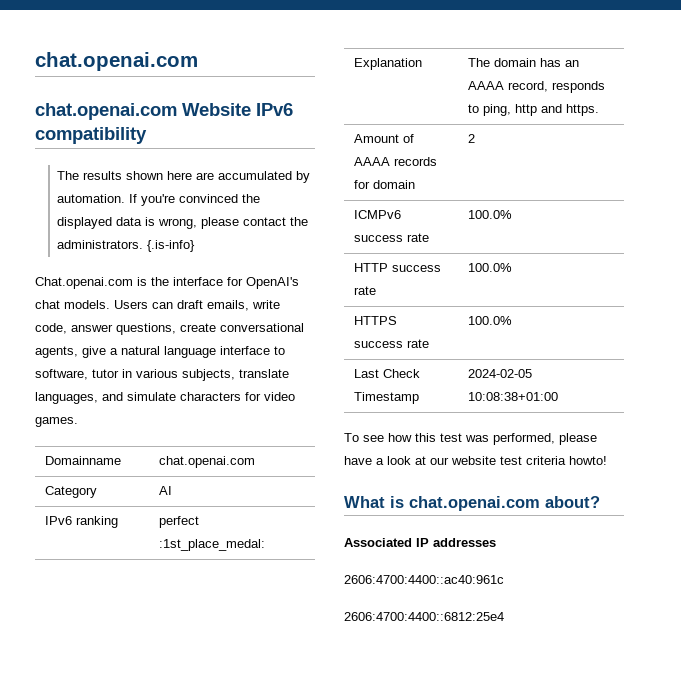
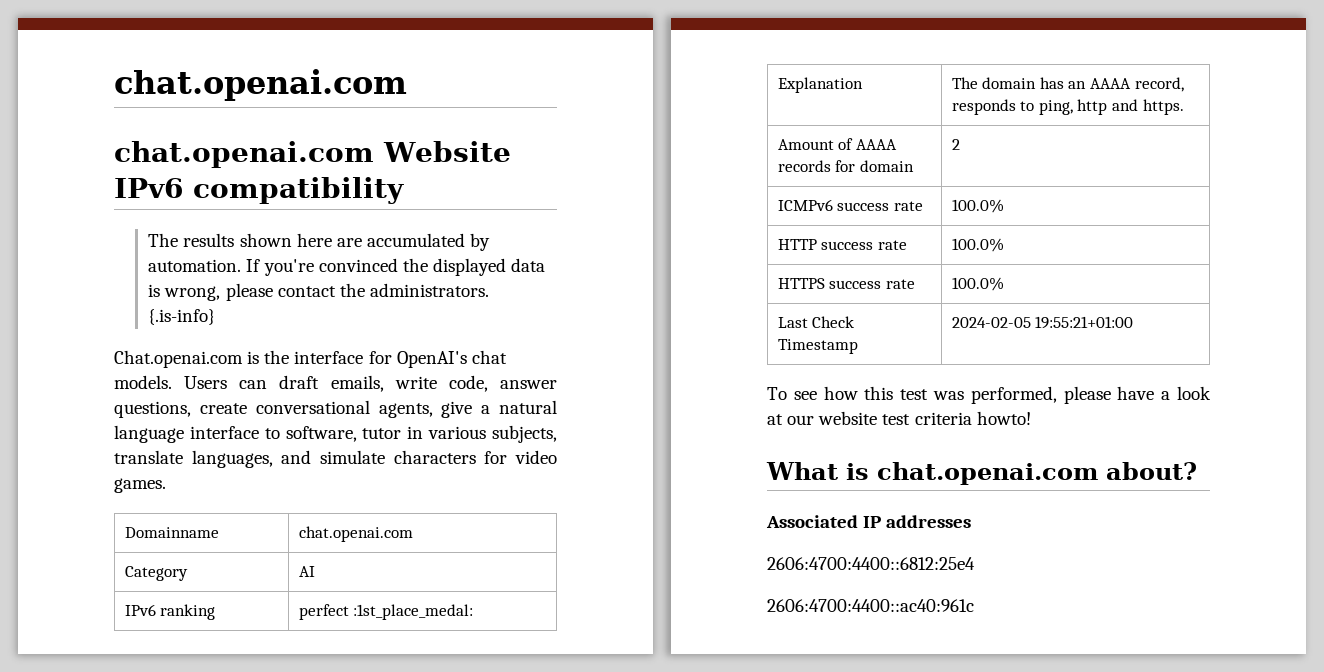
[467,392,558,401] 10:08:38+01:00 -> [1035,316,1134,329] 19:55:21+01:00
(496, 542) none -> [767,557,975,570] // 2606:4700:4400::6812:25e4
[344,612,504,621] // 2606:4700:4400::6812:25e4 -> (974, 605) none

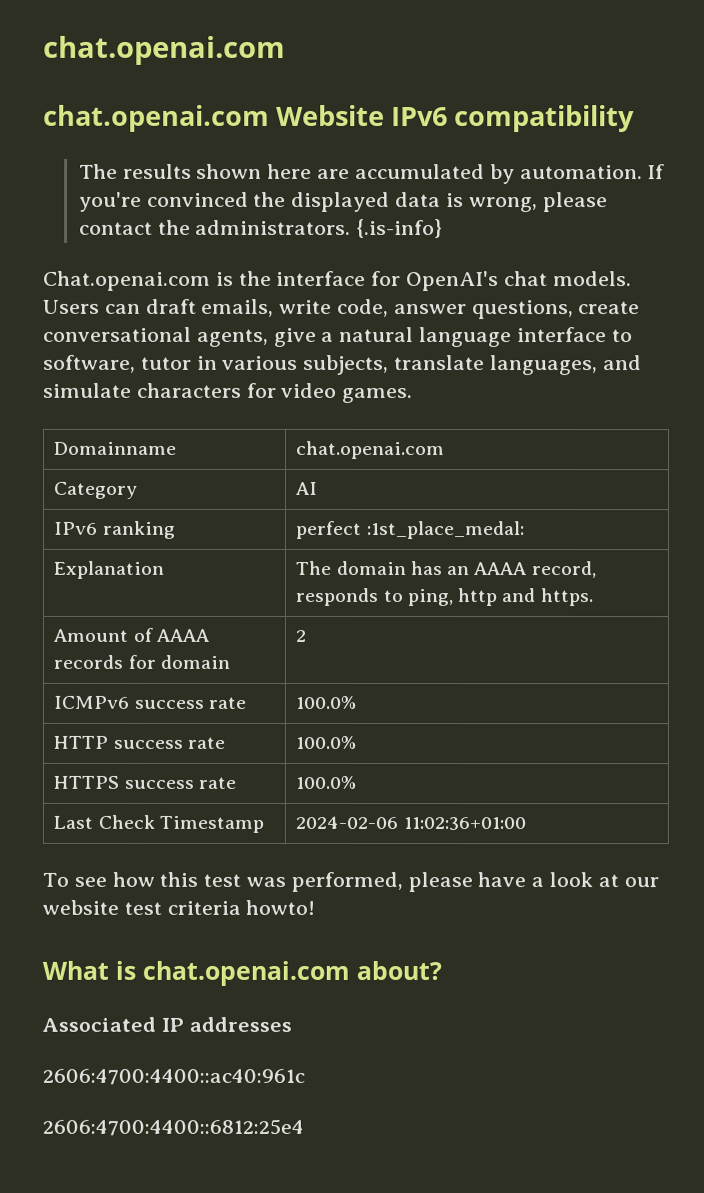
[951,316,1134,329] 2024-02-05 19:55:21+01:00 -> [295,815,526,831] 2024-02-06 11:02:36+01:00
(972, 521) none -> [42,1068,305,1085] // 2606:4700:4400::ac40:961c
[767,599,974,612] // 2606:4700:4400::ac40:961c -> (304, 1127) none

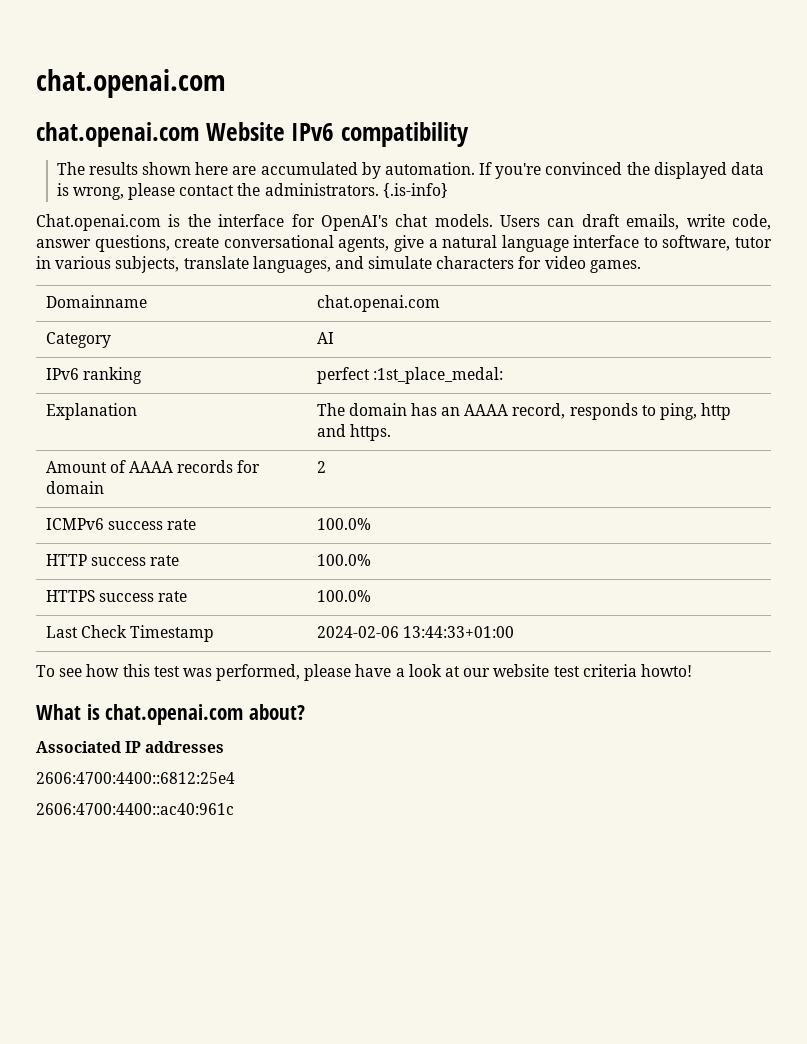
[402,817,526,831] 11:02:36+01:00 -> [402,626,514,638] 13:44:33+01:00
(292, 1024) none -> [36,772,235,784] // 2606:4700:4400::6812:25e4
[42,1118,304,1136] // 2606:4700:4400::6812:25e4 -> (234, 809) none

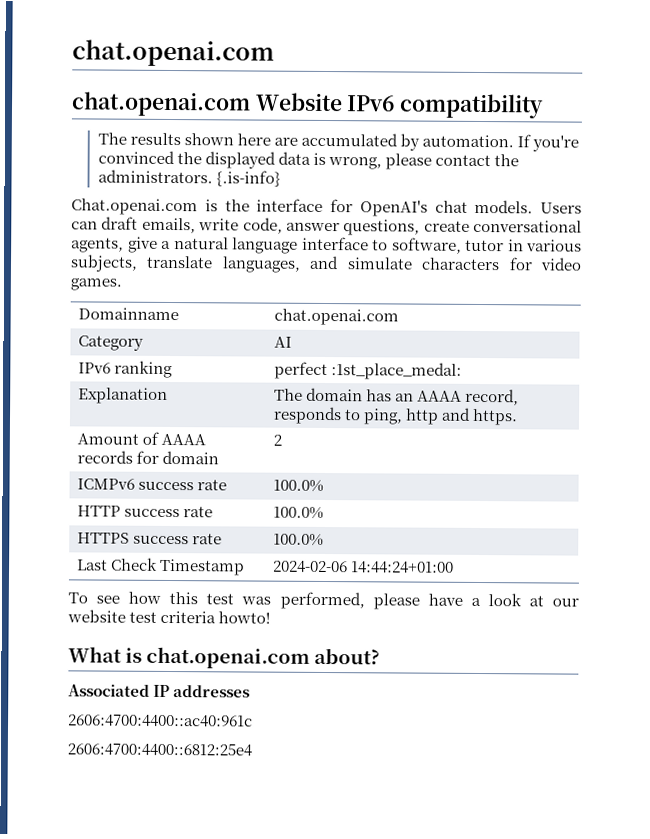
[402,626,514,638] 13:44:33+01:00 -> [350,561,454,574] 14:44:24+01:00
(225, 747) none -> [68,714,253,728] // 2606:4700:4400::ac40:961c
[36,803,234,815] // 2606:4700:4400::ac40:961c -> (252, 749) none

